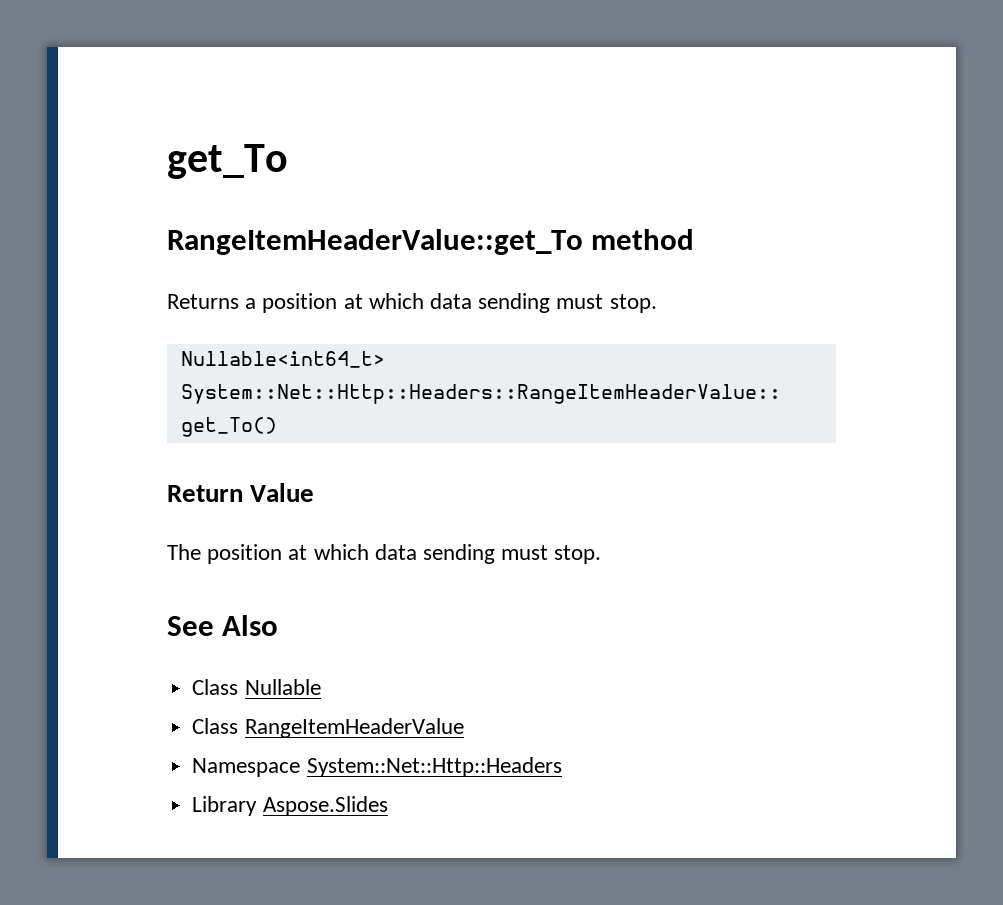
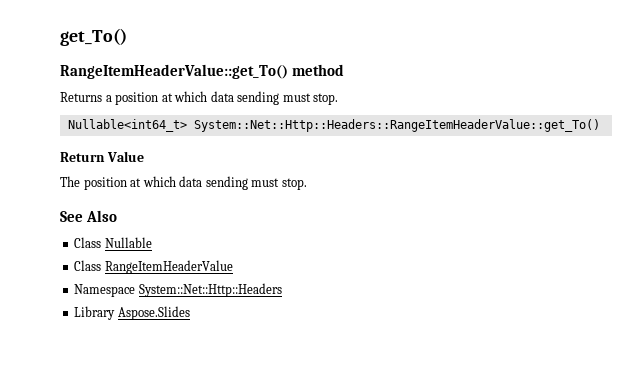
[167,144,288,179] [167,229,583,255] get_To // RangeItemHeaderValue::get_To -> [60,28,127,46] [60,64,288,79] get_To() // RangeItemHeaderValue::get_To()

